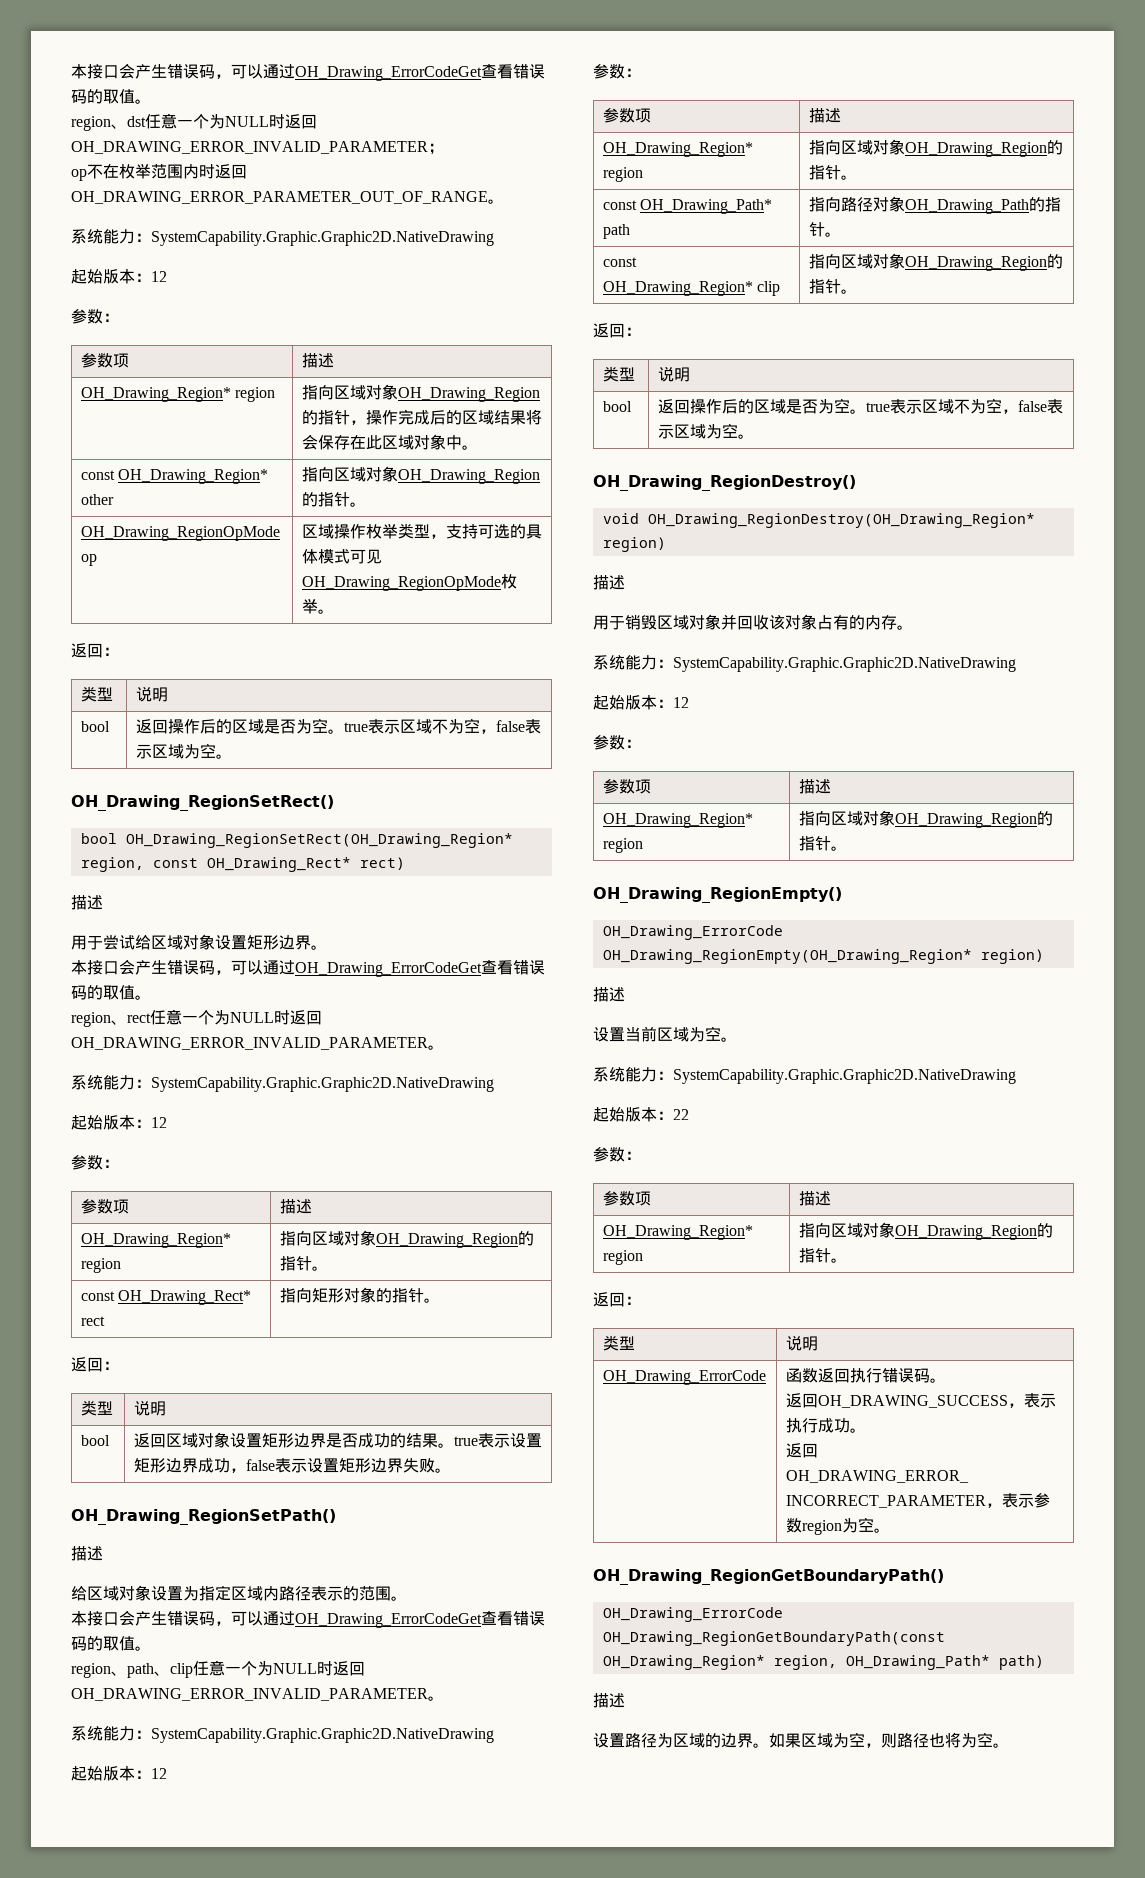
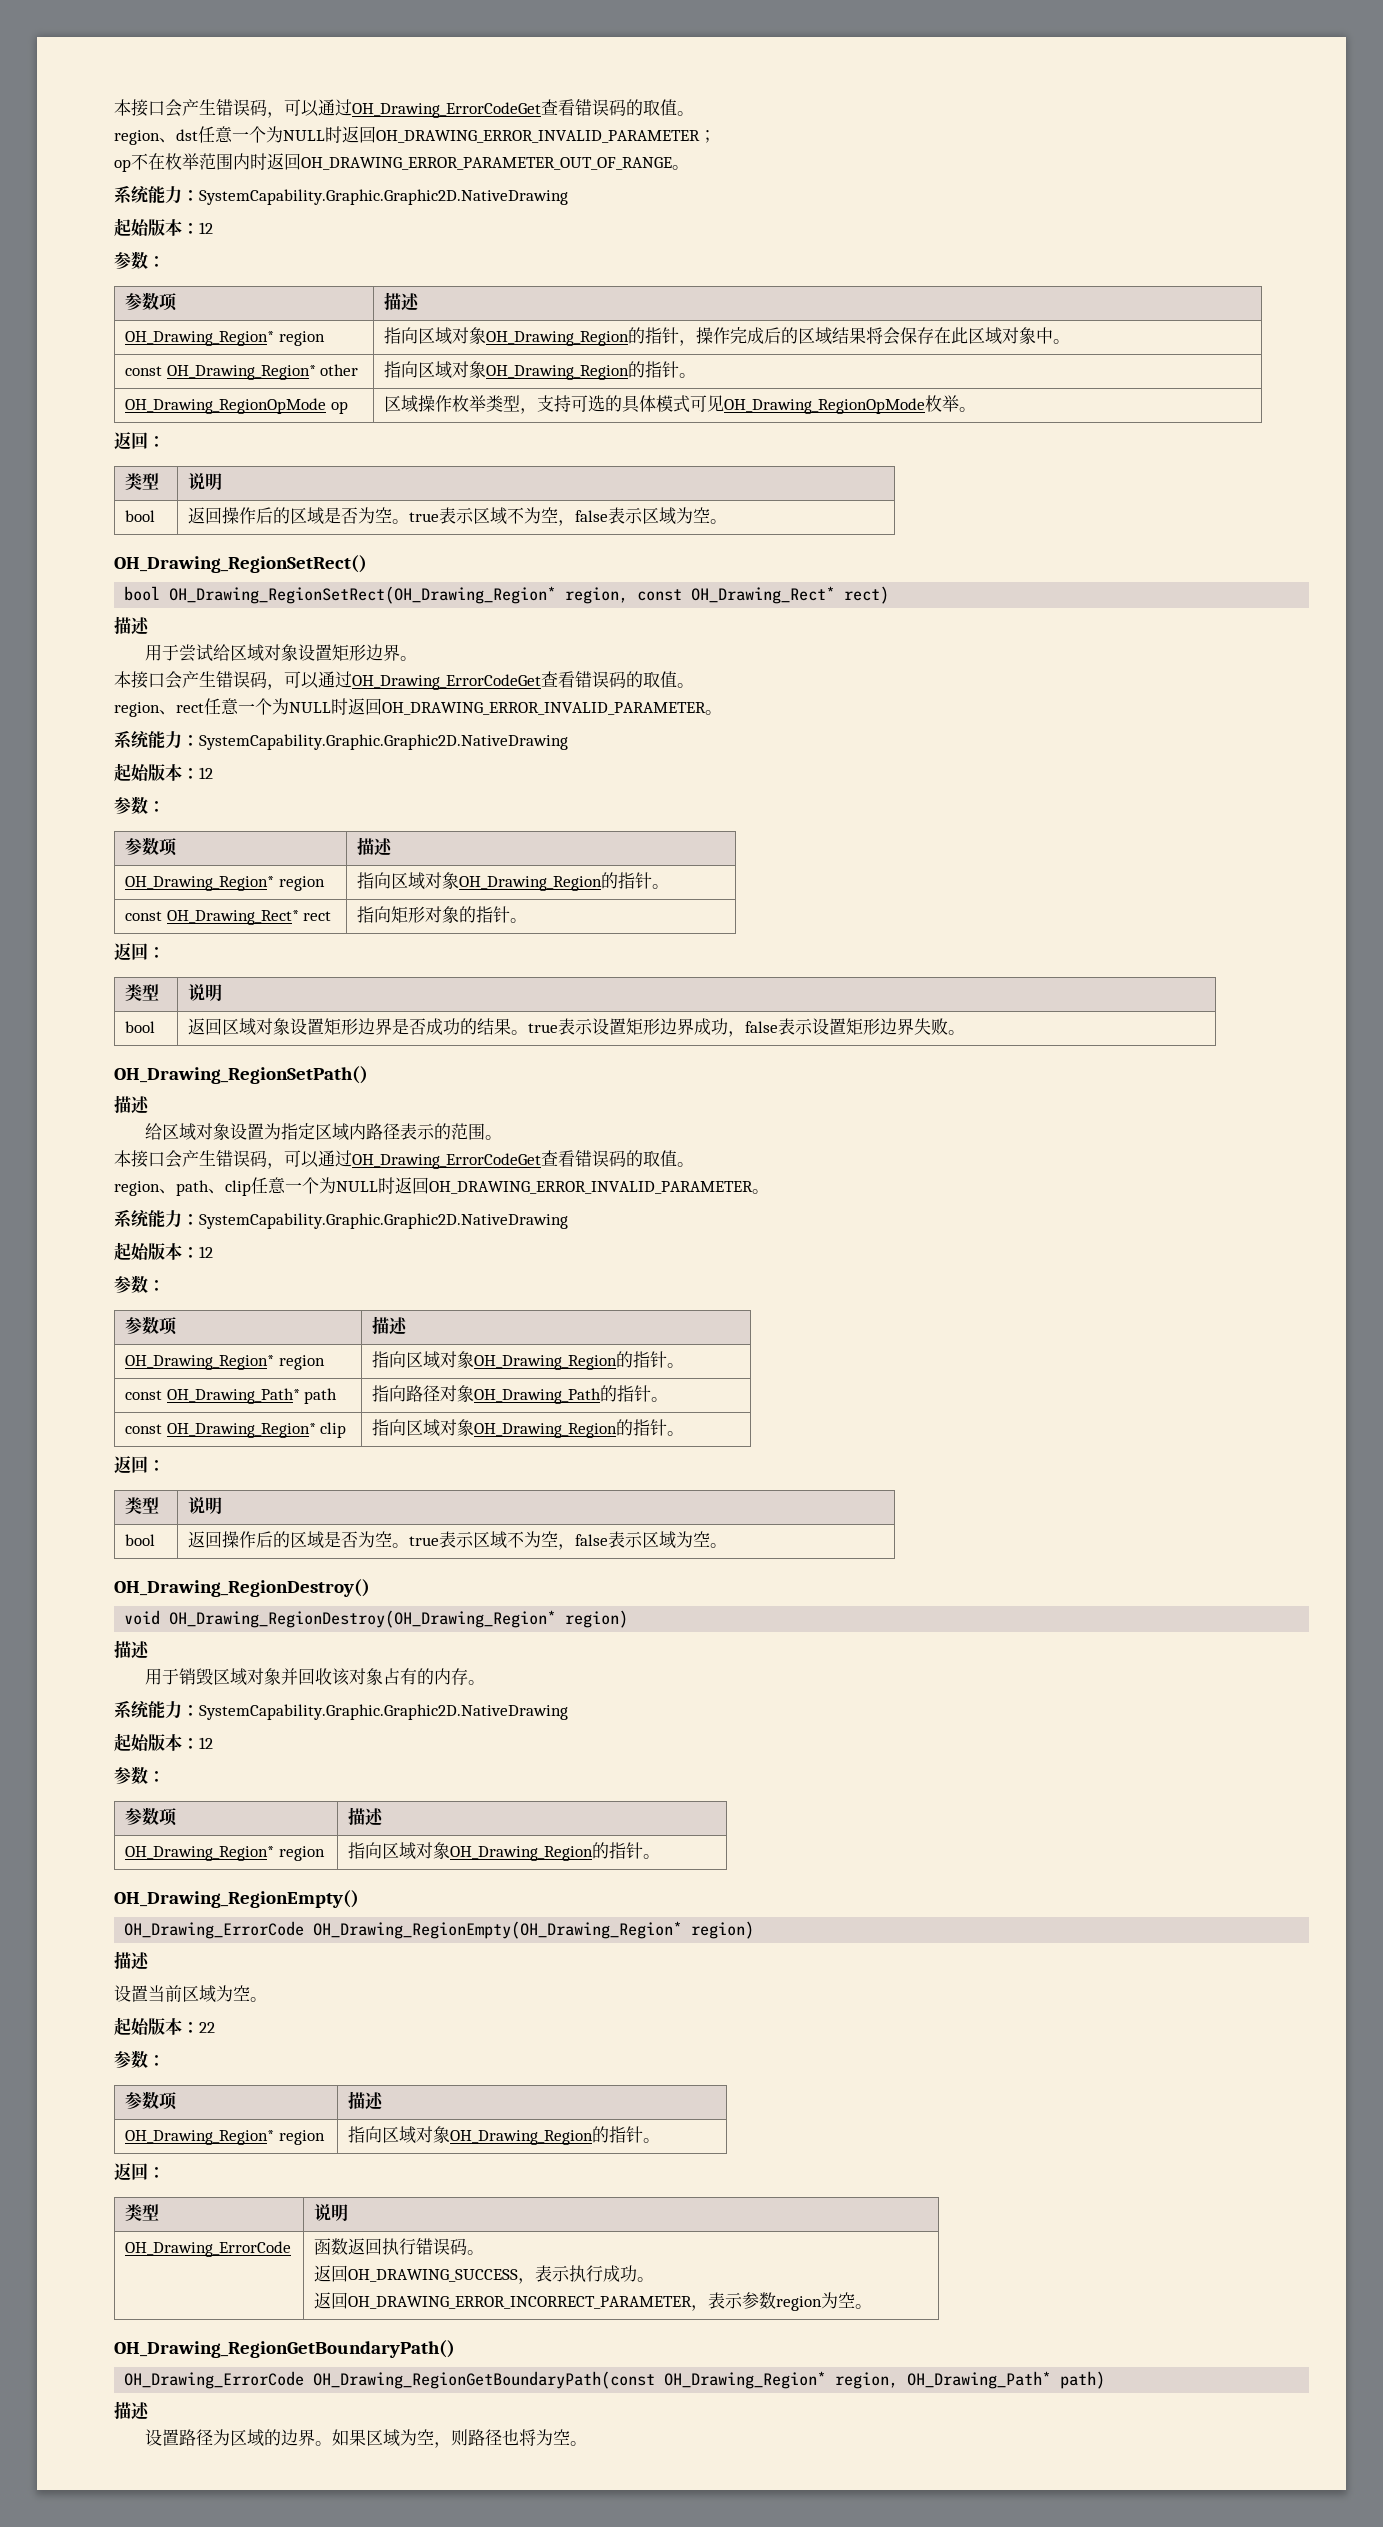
[593,1067,1016,1084] // 系统能力：SystemCapability.Graphic.Graphic2D.NativeDrawing -> (267, 1999) none

